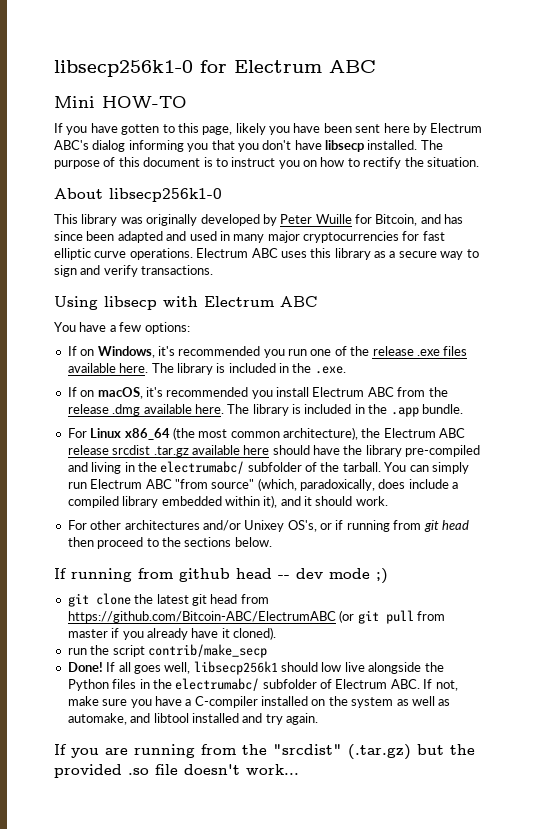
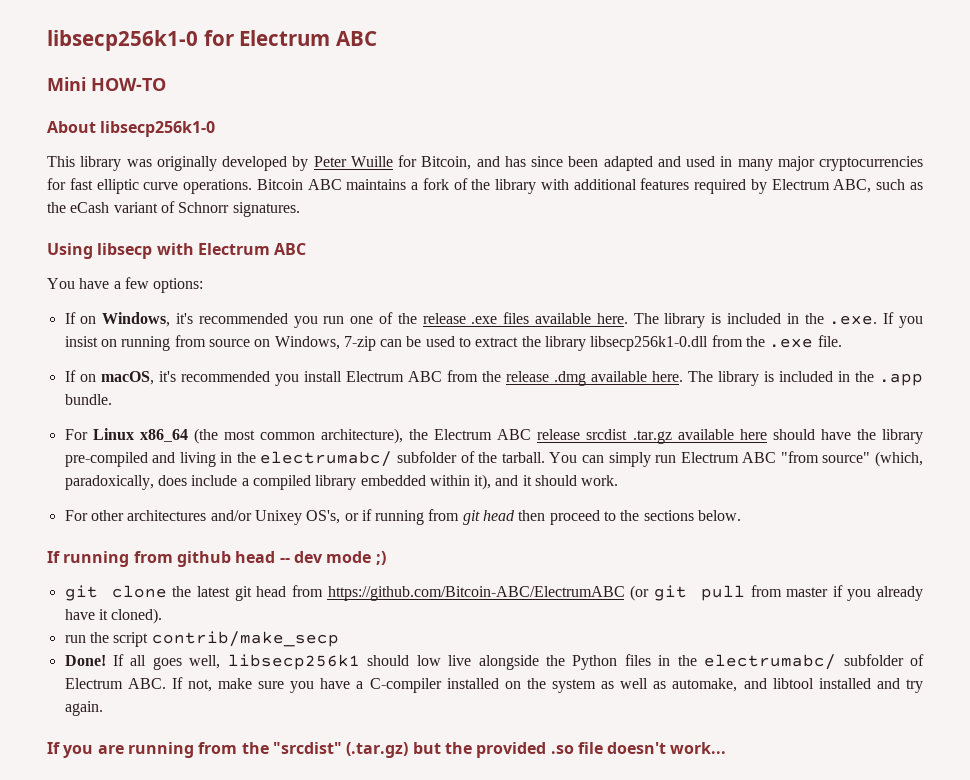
[54,123,483,135] [54,140,443,152] [54,157,479,169] // If you have gotten to this page, likely you have been sent here by Electrum ABC's dialog informing you that you don't have libsecp installed. The purpose of this document is to instruct you on how to rectify the situation. -> (166, 84) none
[196,248,479,260] [54,265,214,277] Electrum ABC uses this library as a secure way to sign and verify transactions. -> [256,178,924,194] [47,201,300,217] Bitcoin ABC maintains a fork of the library with additional features required by Electrum ABC, such as the eCash variant of Schnorr signatures.
(346, 370) none -> [883,312,923,328] [64,335,842,351] If you insist on running from source on Windows, 7-zip can be used to extract the library libsecp256k1-0.dll from the .exe file.

